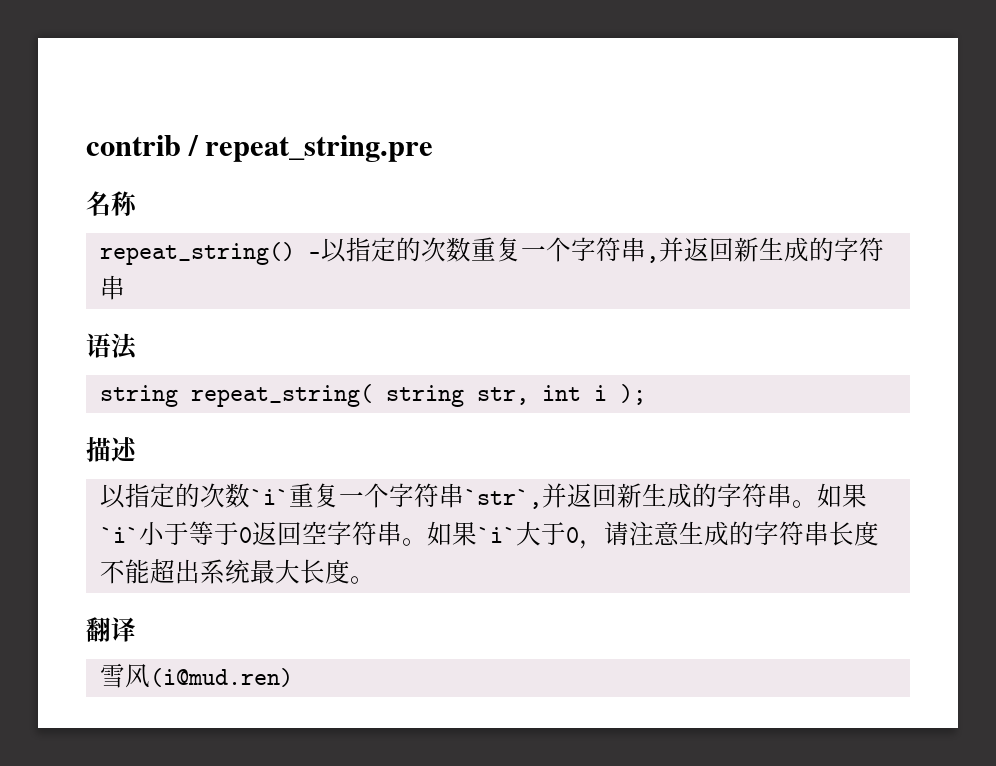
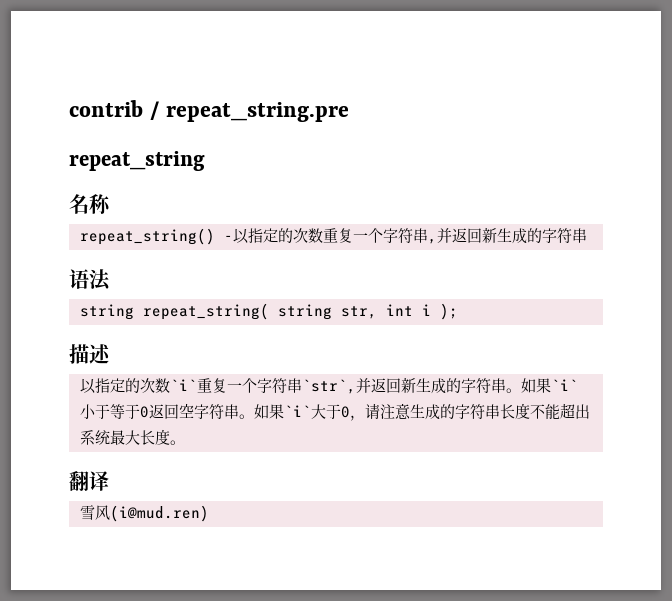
(434, 148) none -> [69,151,205,171] // repeat_string

